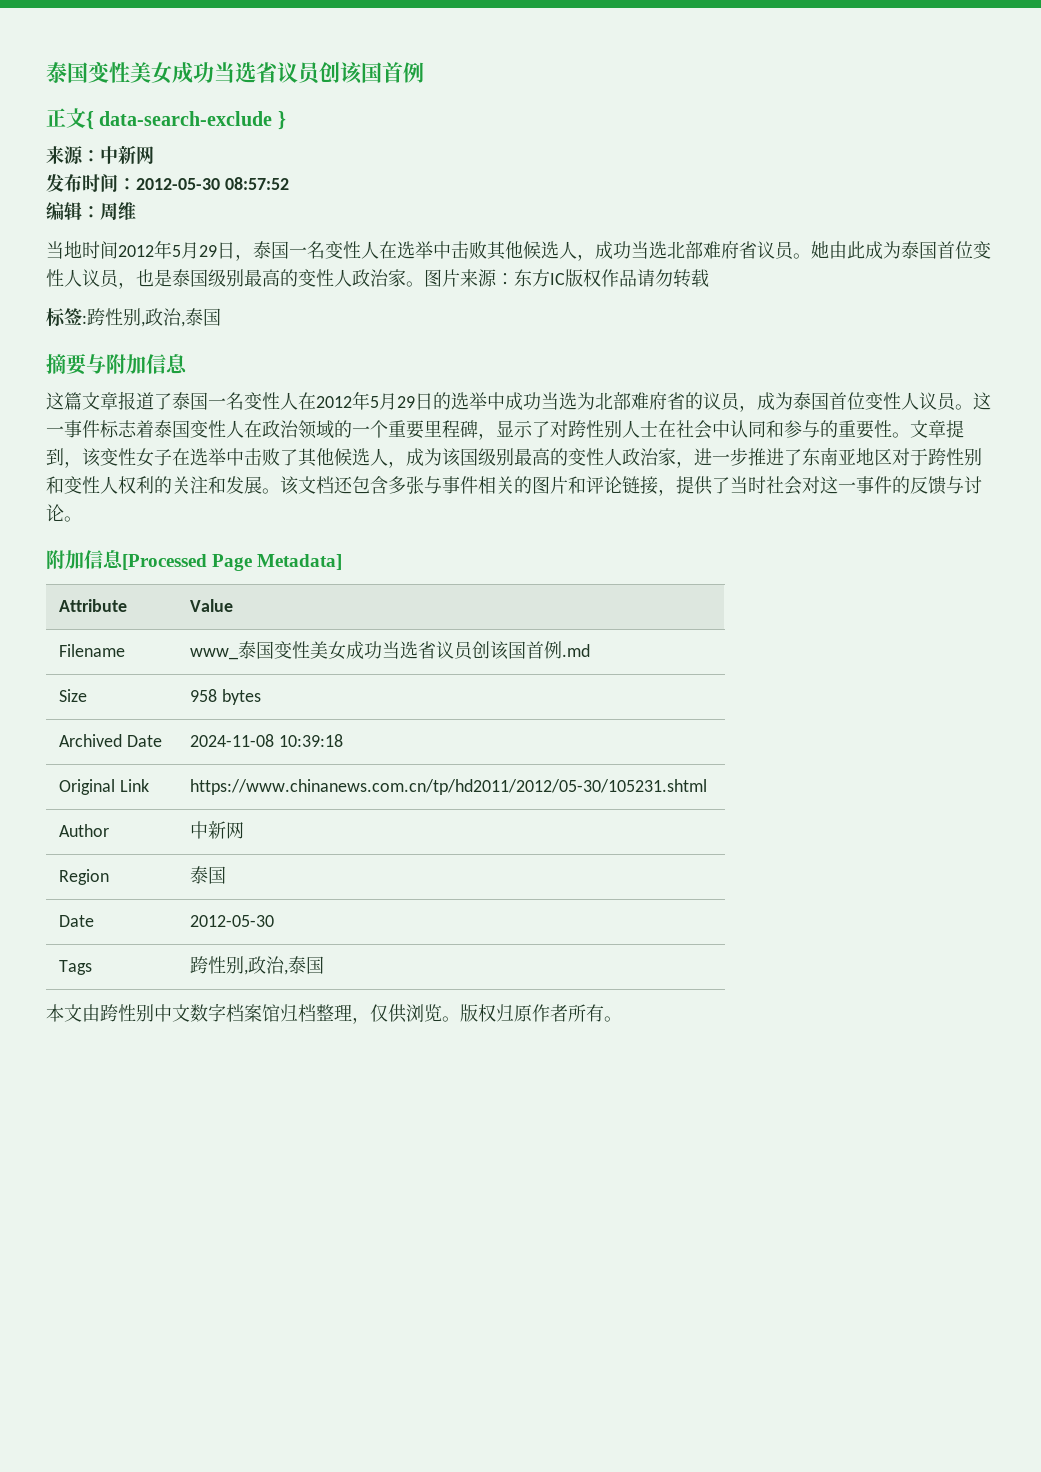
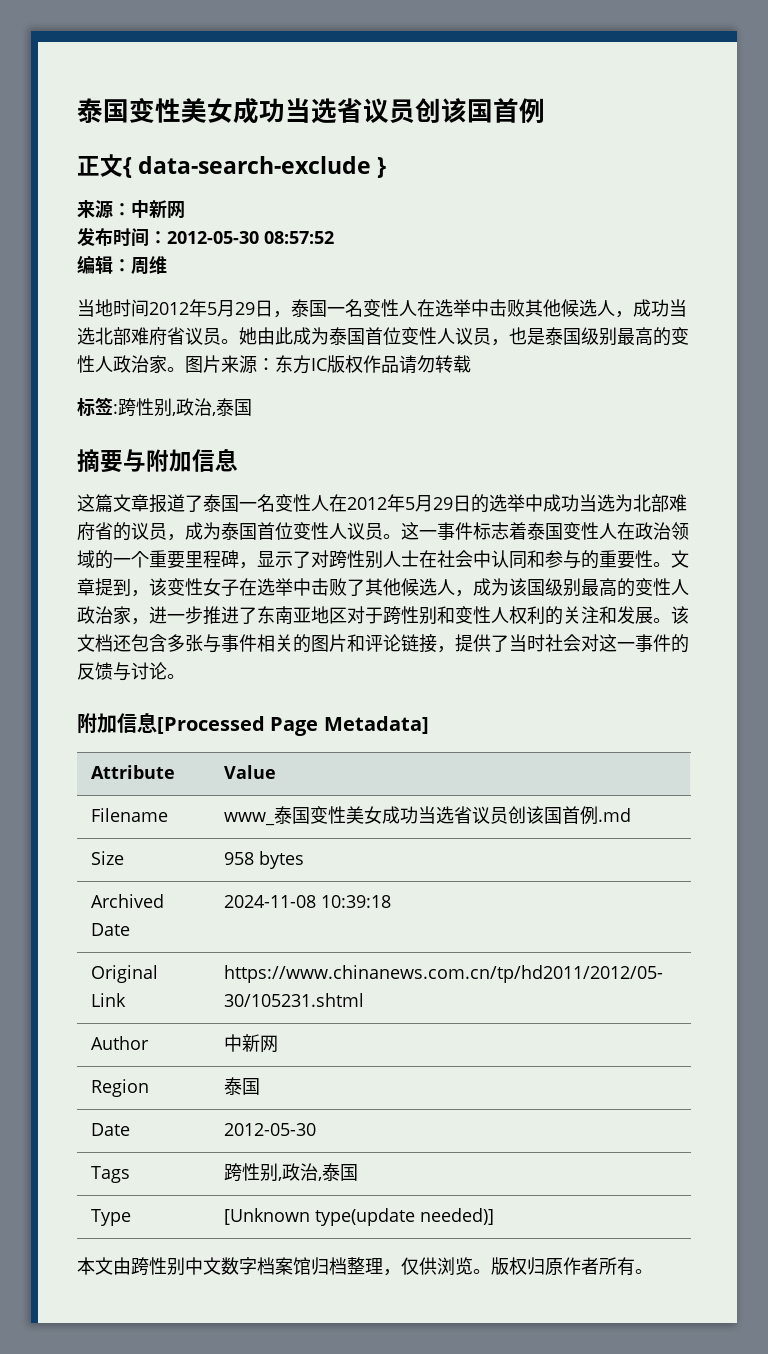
(325, 965) none -> [91,1209,132,1226] [224,1208,495,1226] // Type | [Unknown type(update needed)]

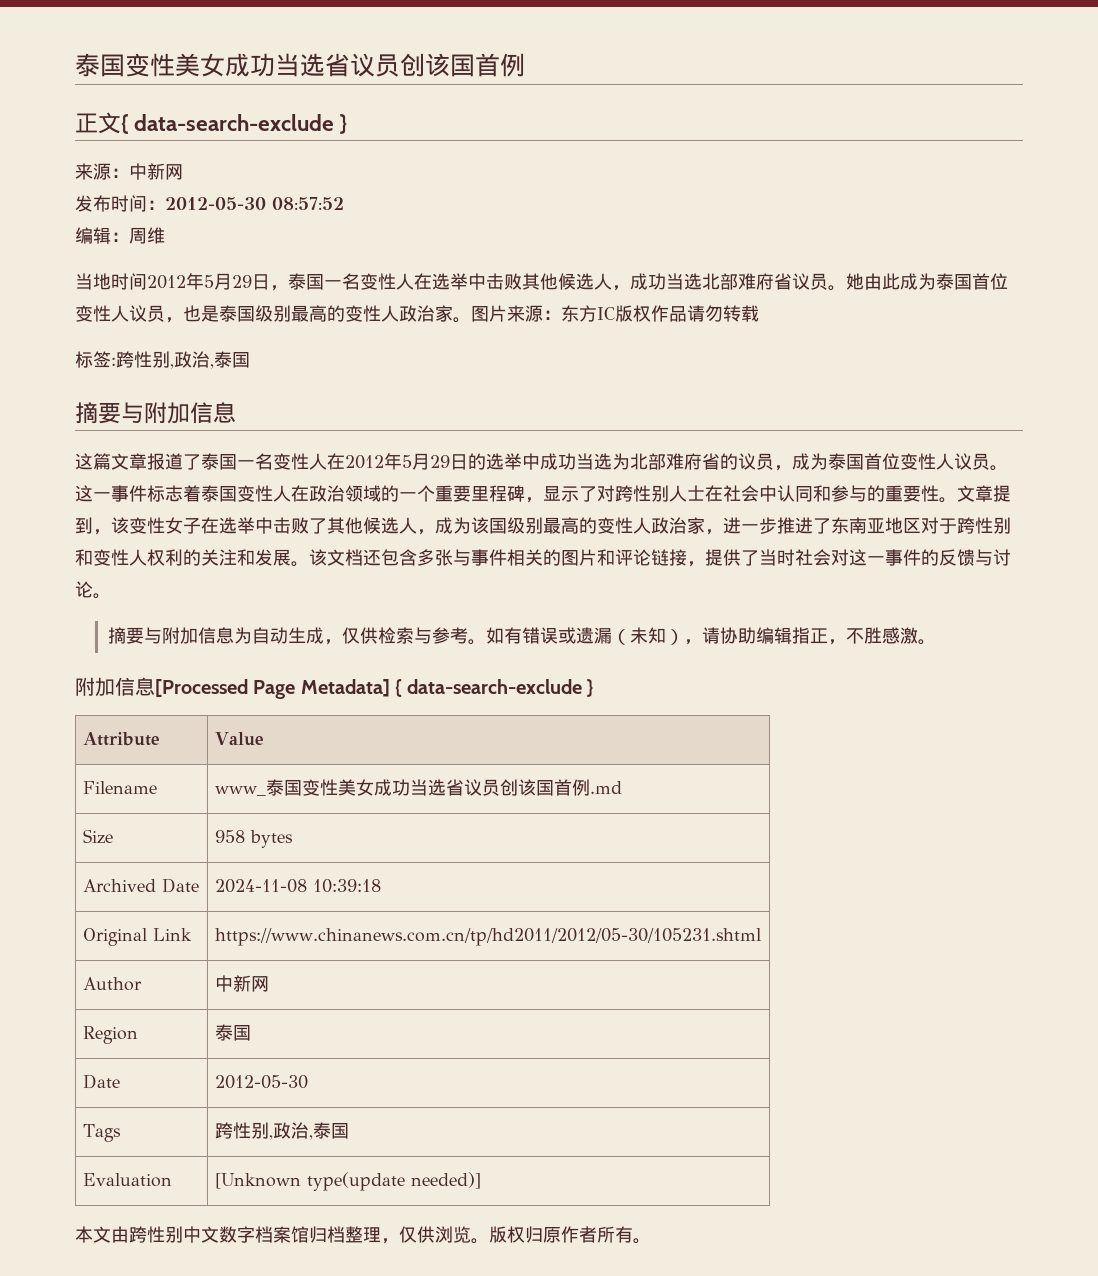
(185, 676) none -> [107,627,936,645] // 摘要与附加信息为自动生成，仅供检索与参考。如有错误或遗漏（未知），请协助编辑指正，不胜感激。
(429, 725) none -> [395,679,594,697] { data-search-exclude }
[91,1209,132,1226] Type -> [82,1173,172,1187] Evaluation

